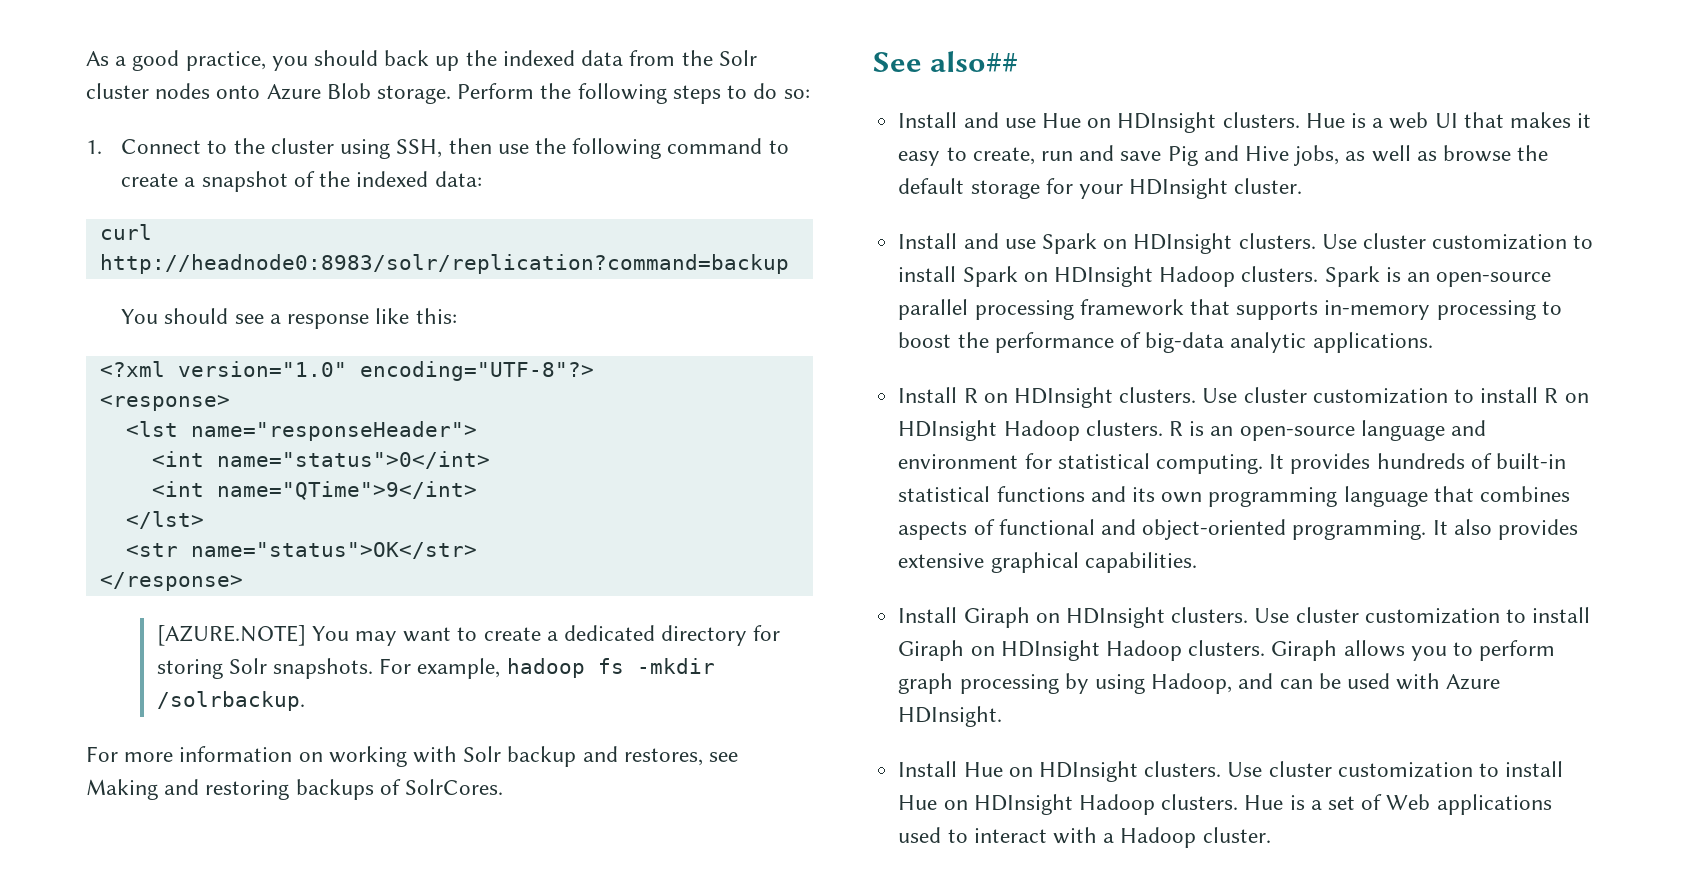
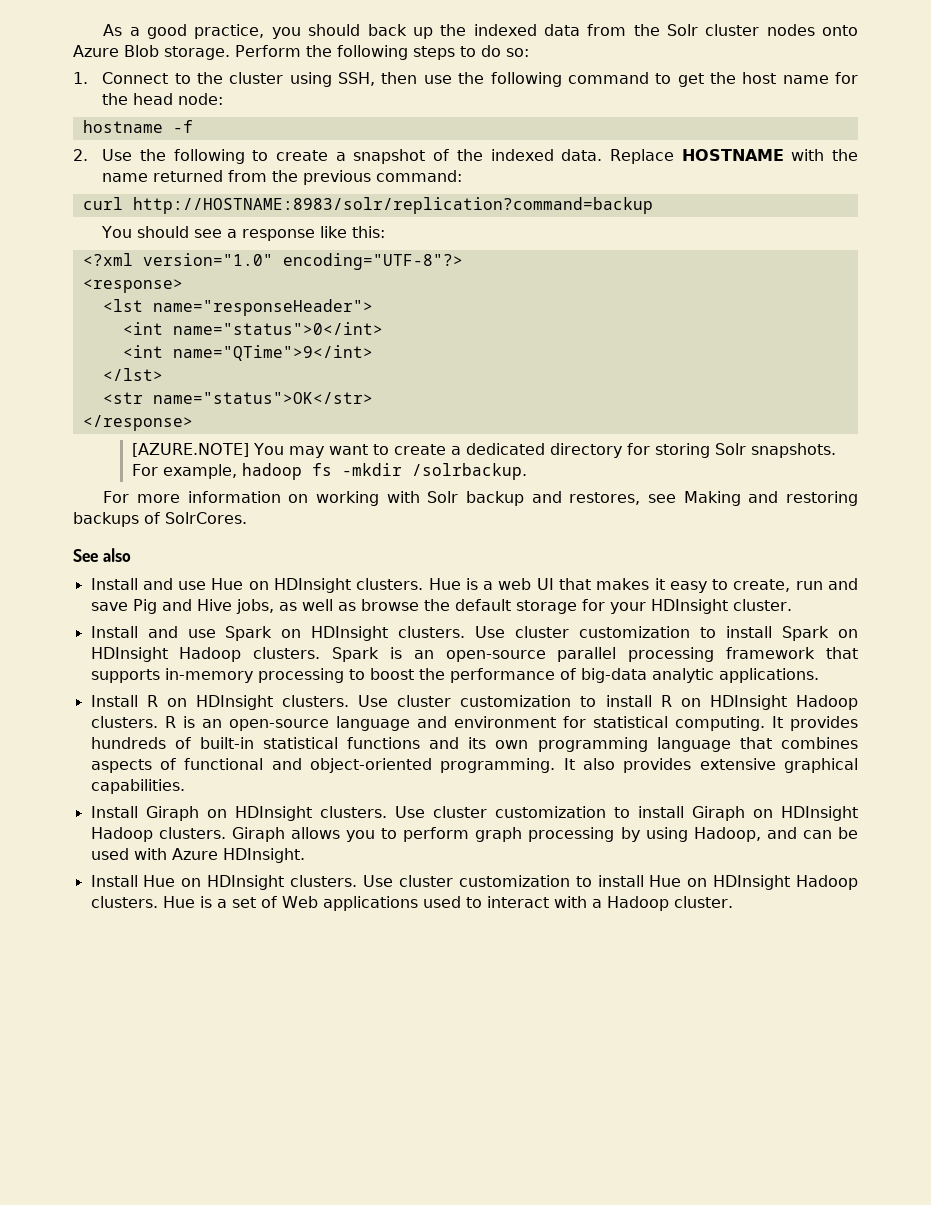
(789, 147) none -> [677,72,859,87] [102,93,224,105] [82,120,193,133] [73,149,269,164] get the host name for the head node: // hostname -f // 2. Use the following to
[434,171,482,187] data: -> [561,149,858,164] [102,170,463,185] data. Replace HOSTNAME with the name returned from the previous command:
[99,254,789,274] http://headnode0:8983/solr/replication?command=backup -> [132,197,653,214] http://HOSTNAME:8983/solr/replication?command=backup
[930,51,1019,72] also## -> [102,548,131,562] also

